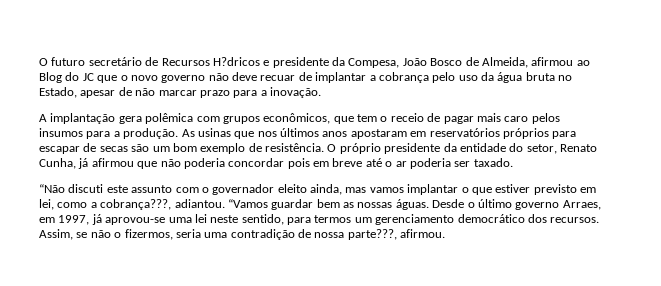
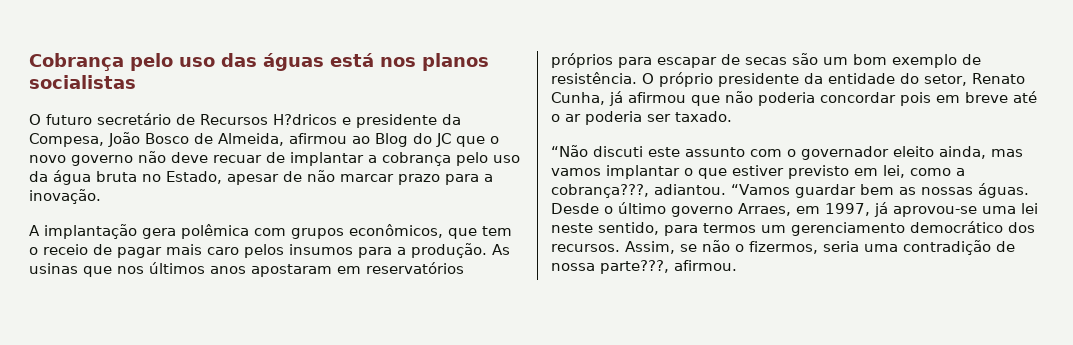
(39, 62) none -> [29,53,489,71] [29,75,136,89] Cobrança pelo uso das águas está nos planos socialistas //

